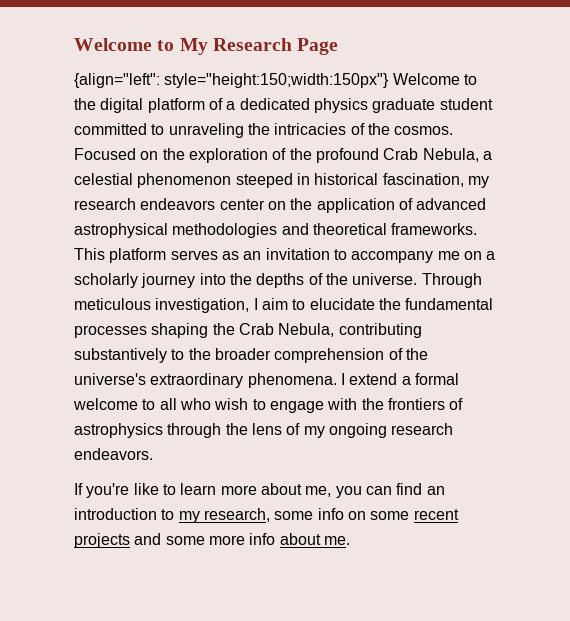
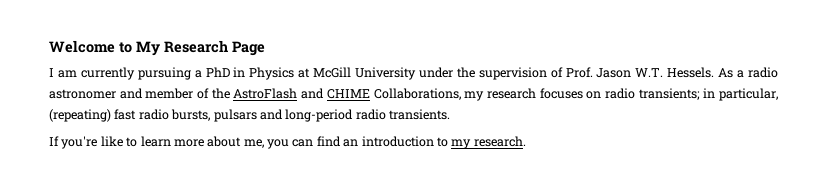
[74,73,477,88] [74,98,493,113] [74,123,454,138] [74,148,492,163] [74,173,489,188] [74,198,487,213] [74,223,478,238] [74,248,496,263] [74,273,482,288] [74,298,494,313] [74,323,422,338] [74,348,428,363] [74,373,459,388] [73,398,464,413] [74,423,454,438] [74,448,153,460] {align="left": style="height:150;width:150px"} Welcome to the digital platform of a dedicated physics graduate student committed to unraveling the intricacies of the cosmos. Focused on the exploration of the profound Crab Nebula, a celestial phenomenon steeped in historical fascination, my research endeavors center on the application of advanced astrophysical methodologies and theoretical frameworks. This platform serves as an invitation to accompany me on a scholarly journey into the depths of the universe. Through meticulous investigation, I aim to elucidate the fundamental processes shaping the Crab Nebula, contributing substantively to the broader comprehension of the universe's extraordinary phenomena. I extend a formal welcome to all who wish to engage with the frontiers of astrophysics through the lens of my ongoing research endeavors. -> [49,67,779,80] [49,88,778,101] [49,109,450,122] I am currently pursuing a PhD in Physics at McGill University under the supervision of Prof. Jason W.T. Hessels. As a radio astronomer and member of the AstroFlash and CHIME Collaborations, my research focuses on radio transients; in particular, (repeating) fast radio bursts, pulsars and long-period radio transients.
[203,508,459,522] [74,533,350,548] research, some info on some recent projects and some more info about me. -> [473,136,526,147] research.

